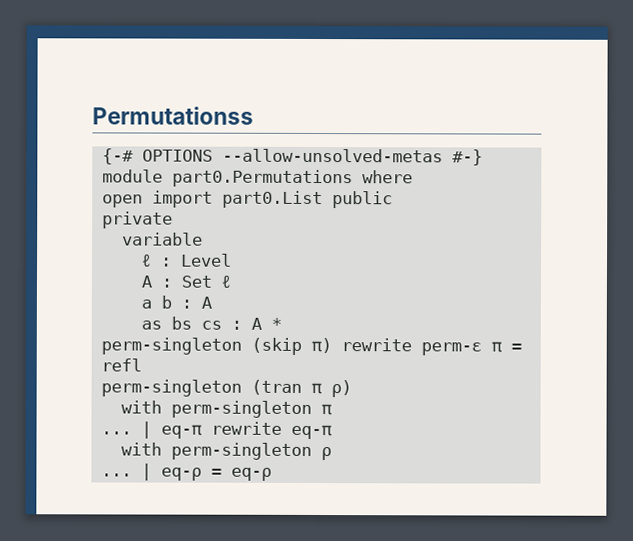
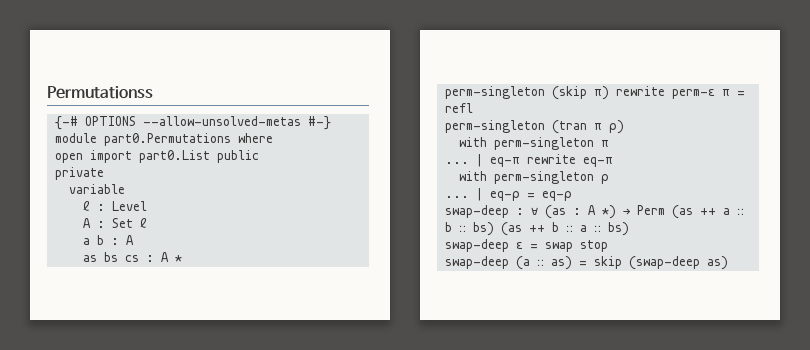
(272, 473) none -> [444,205,744,219] [444,222,629,236] [444,239,608,252] [444,256,728,270] // swap-deep : ∀ (as : A *) → Perm (as ++ a ∷ b ∷ bs) (as ++ b ∷ a ∷ bs) // swap-deep ε = swap stop // swap-deep (a ∷ as) = skip (swap-deep as)

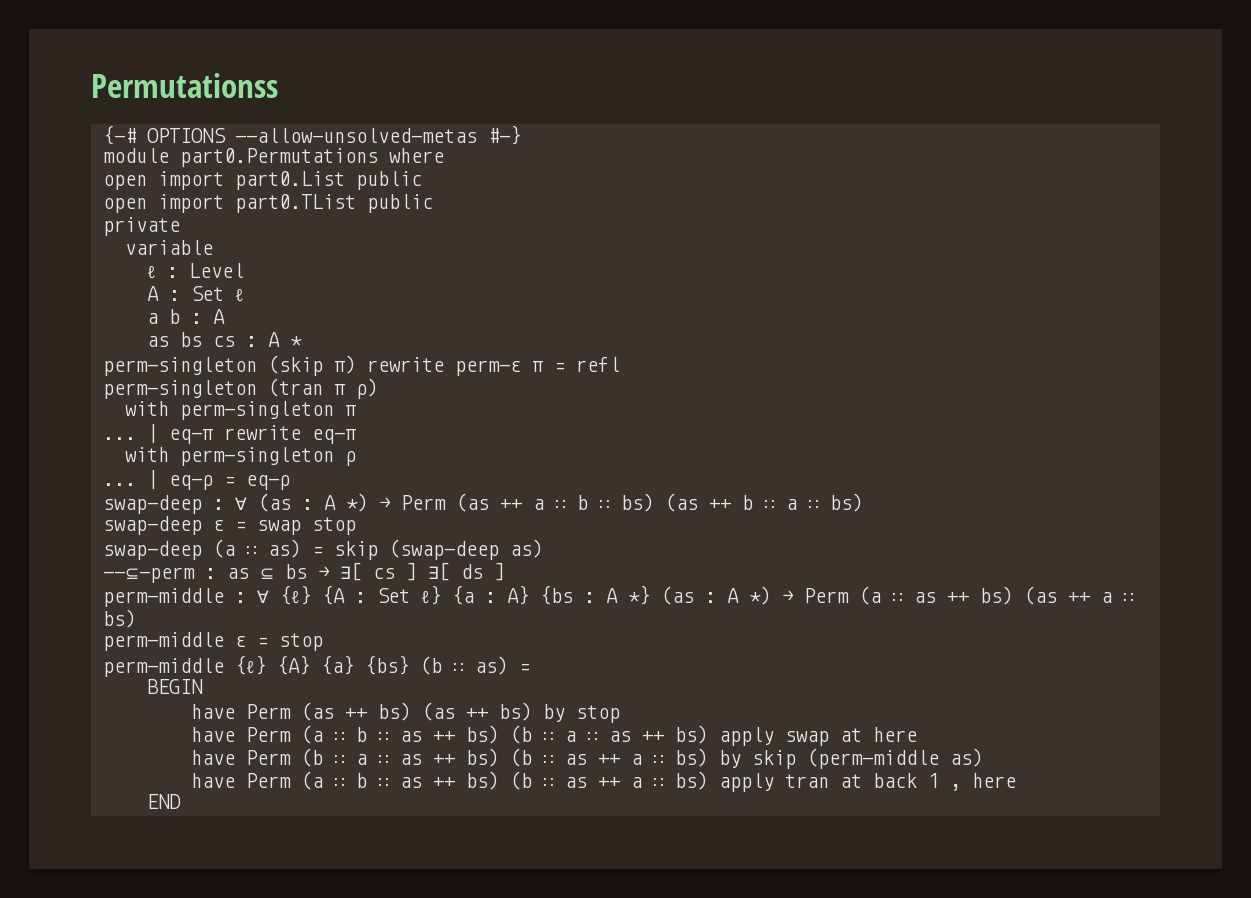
(259, 156) none -> [103,194,434,213] // open import part0.TList public
(728, 263) none -> [103,562,506,583] [103,585,1135,607] [103,609,137,628] [103,632,324,651] [103,655,531,677] [147,679,204,694] [191,702,621,723] [191,725,918,746] [191,748,984,769] [191,771,1017,792] [147,794,182,809] // --⊆-perm : as ⊆ bs → ∃[ cs ] ∃[ ds ] // perm-middle : ∀ {ℓ} {A : Set ℓ} {a : A} {bs : A *} (as : A *) → Perm (a ∷ as ++ bs) (as ++ a ∷ bs) // perm-middle ε = stop // perm-middle {ℓ} {A} {a} {bs} (b ∷ as) = // BEGIN // have Perm (as ++ bs) (as ++ bs) by stop // have Perm (a ∷ b ∷ as ++ bs) (b ∷ a ∷ as ++ bs) apply swap at here // have Perm (b ∷ a ∷ as ++ bs) (b ∷ as ++ a ∷ bs) by skip (perm-middle as) // have Perm (a ∷ b ∷ as ++ bs) (b ∷ as ++ a ∷ bs) apply tran at back 1 , here // END

